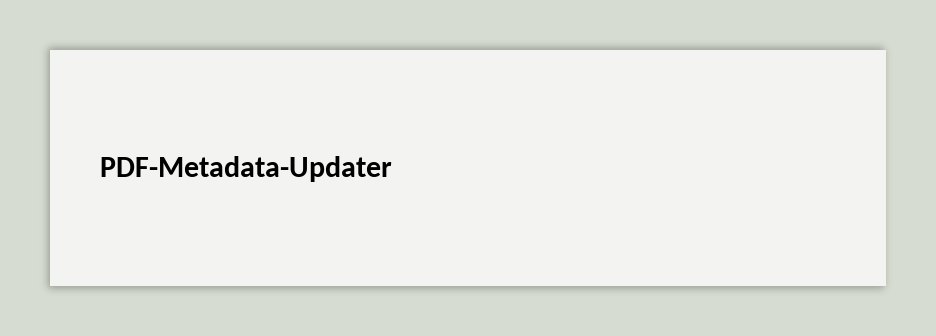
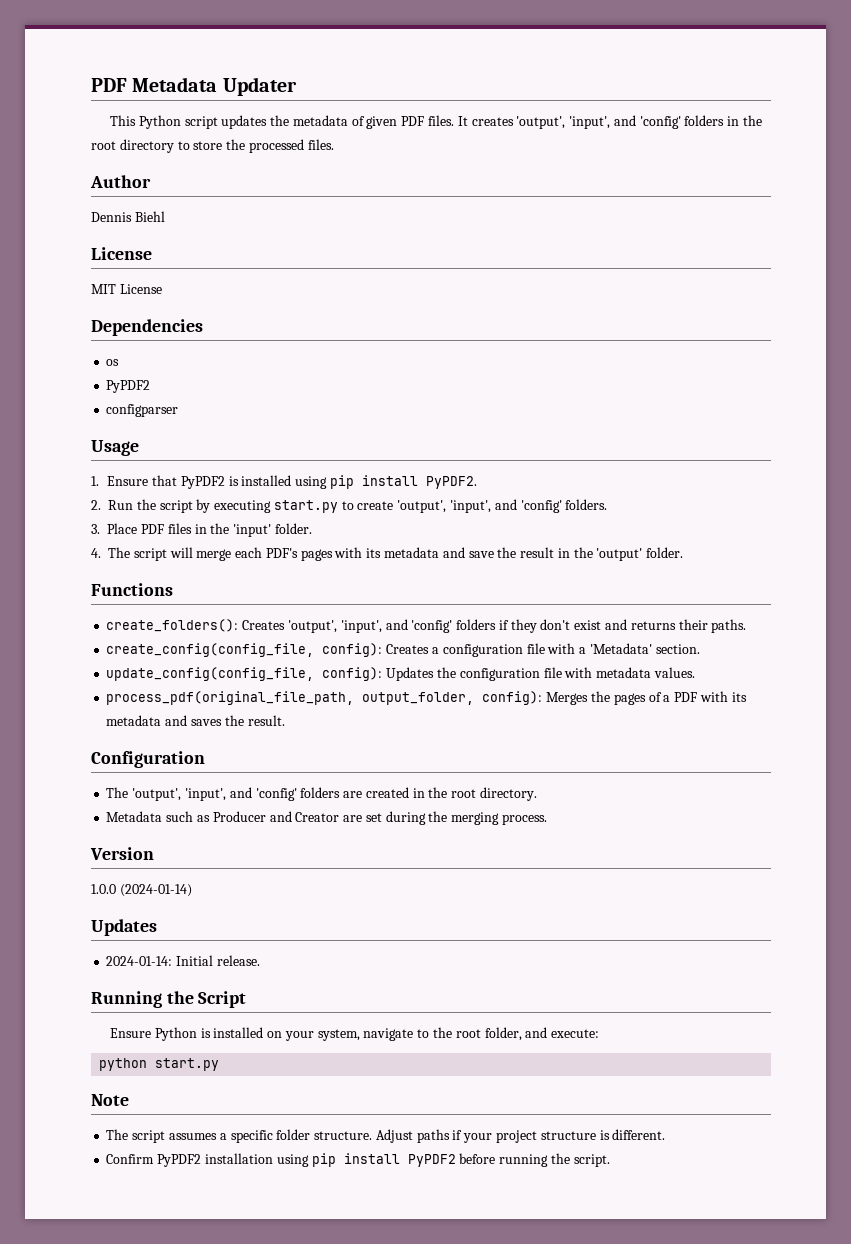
[100,156,392,182] PDF-Metadata-Updater -> [91,77,297,96] [109,115,763,129] [91,139,334,153] [90,175,151,188] [91,211,165,222] [91,247,152,260] [91,284,162,294] [91,319,203,336] [106,359,120,366] [106,380,151,393] [106,404,179,417] [91,440,139,456] [91,475,477,489] [91,499,608,513] [91,523,312,537] [91,547,684,561] [91,583,173,596] [106,619,747,633] [106,643,700,657] [106,667,695,681] [106,691,747,705] [106,715,285,726] [91,751,205,768] [106,787,537,801] [106,811,547,825] [90,847,154,860] [91,884,192,897] [91,919,157,936] [106,955,260,966] [91,991,247,1008] [109,1027,600,1041] [99,1058,220,1071] [91,1094,129,1106] [106,1129,666,1143] [106,1153,610,1167] PDF Metadata Updater // This Python script updates the metadata of given PDF files. It creates 'output', 'input', and 'config' folders in the root directory to store the processed files. // Author // Dennis Biehl // License // MIT License // Dependencies // os // PyPDF2 // configparser // Usage // 1. Ensure that PyPDF2 is installed using pip install PyPDF2. // 2. Run the script by executing start.py to create 'output', 'input', and 'config' folders. // 3. Place PDF files in the 'input' folder. // 4. The script will merge each PDF's pages with its metadata and save the result in the 'output' folder. // Functions // create_folders(): Creates 'output', 'input', and 'config' folders if they don't exist and returns their paths. // create_config(config_file, config): Creates a configuration file with a 'Metadata' section. // update_config(config_file, config): Updates the configuration file with metadata values. // process_pdf(original_file_path, output_folder, config): Merges the pages of a PDF with its metadata and saves the result. // Configuration // The 'output', 'input', and 'config' folders are created in the root directory. // Metadata such as Producer and Creator are set during the merging process. // Version // 1.0.0 (2024-01-14) // Updates // 2024-01-14: Initial release. // Running the Script // Ensure Python is installed on your system, navigate to the root folder, and execute: // python start.py // Note // The script assumes a specific folder structure. Adjust paths if your project structure is different. // Confirm PyPDF2 installation using pip install PyPDF2 before running the script.

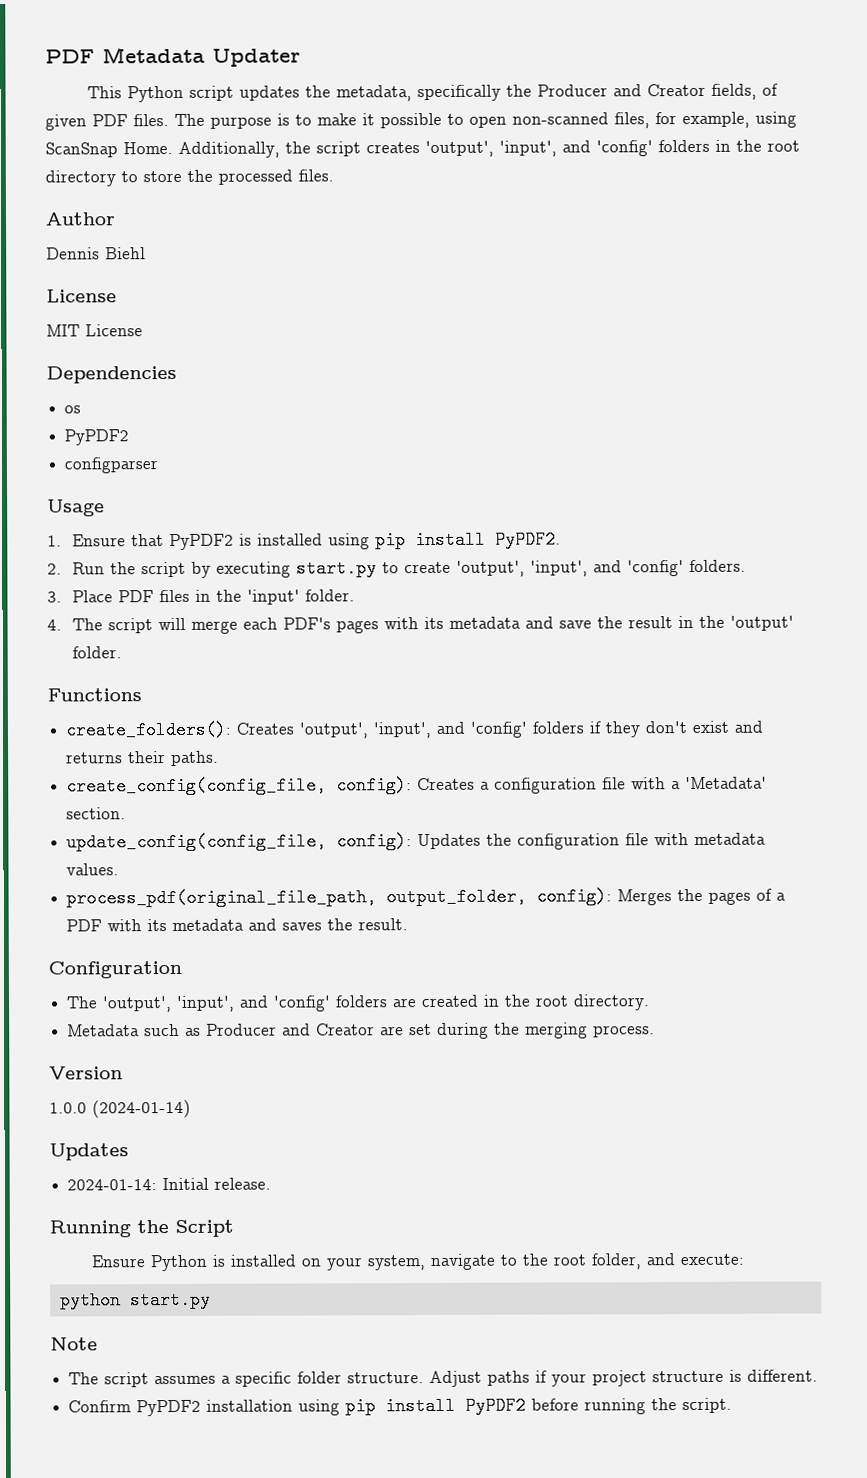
[292,115,468,129] metadata of given PDF files. It -> [336,83,779,102] [45,111,797,131] [45,141,361,158] metadata, specifically the Producer and Creator fields, of given PDF files. The purpose is to make it possible to open non-scanned files, for example, using ScanSnap Home. Additionally, the script

